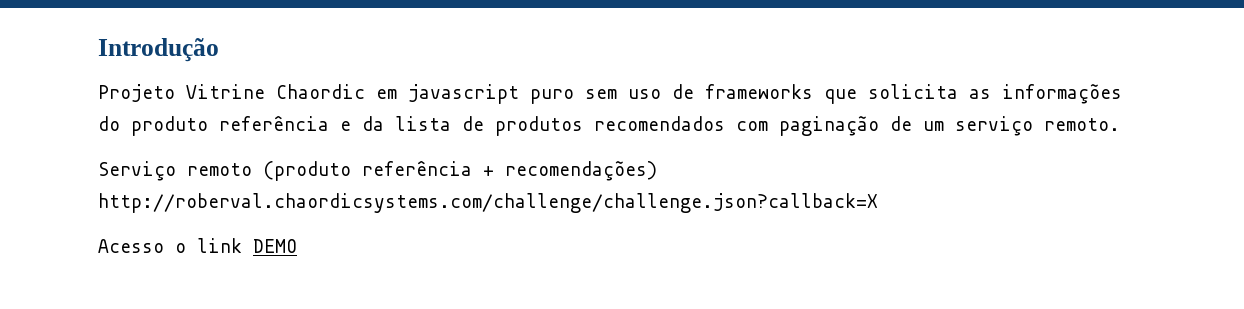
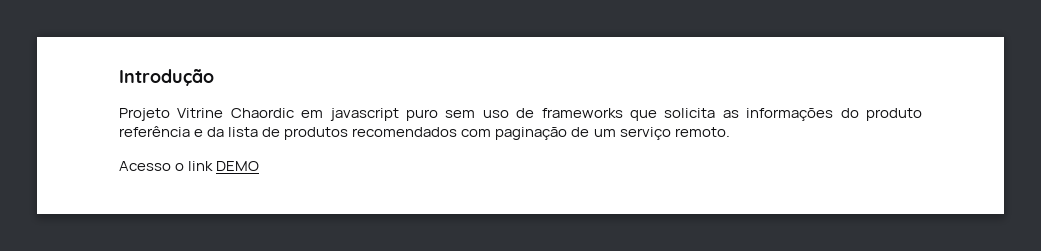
[98,161,657,181] [98,193,878,213] // Serviço remoto (produto referência + recomendações) http://roberval.chaordicsystems.com/challenge/challenge.json?callback=X -> (730, 132) none

